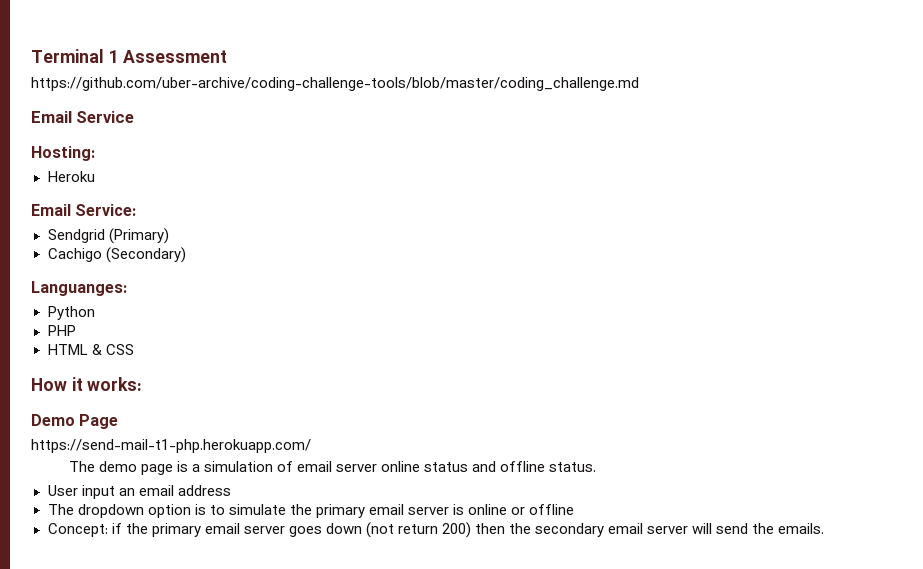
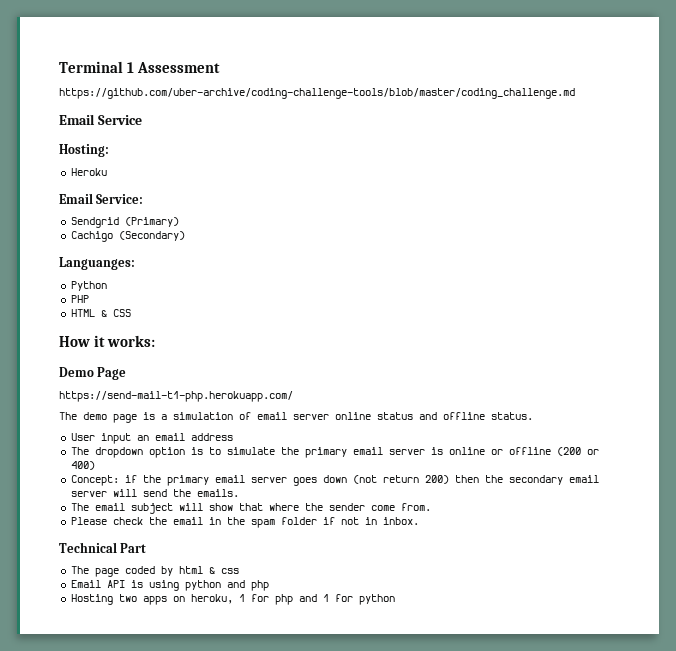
(575, 509) none -> [556,447,599,456] [70,461,95,470] (200 or 400)
(825, 528) none -> [70,503,431,514] [70,517,419,528] [59,542,147,553] [70,566,239,577] [70,580,269,591] [70,594,395,605] // The email subject will show that where the sender come from. // Please check the email in the spam folder if not in inbox. // Technical Part // The page coded by html & css // Email API is using python and php // Hosting two apps on heroku, 1 for php and 1 for python

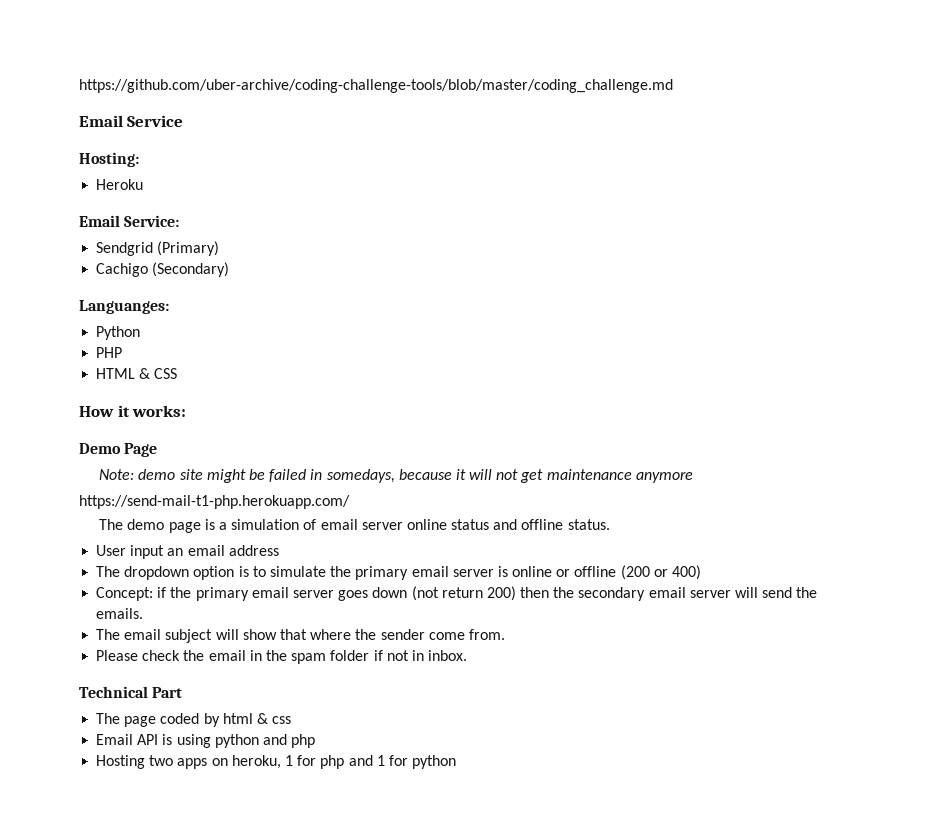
[59,61,221,73] Terminal 1 Assessment // -> (79, 86) none
(127, 373) none -> [99,469,693,483] // Note: demo site might be failed in somedays, because it will not get maintenance anymore

